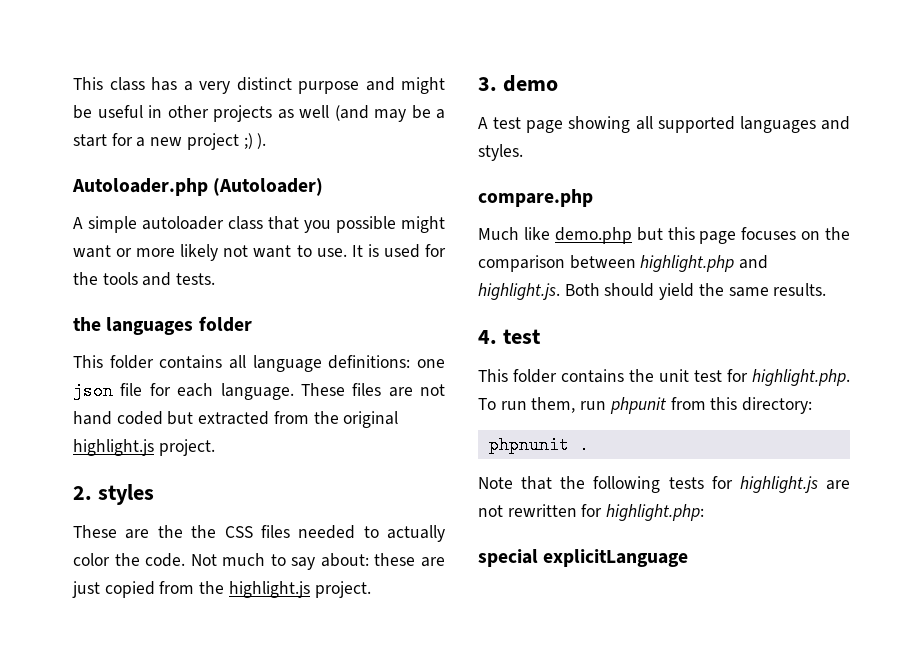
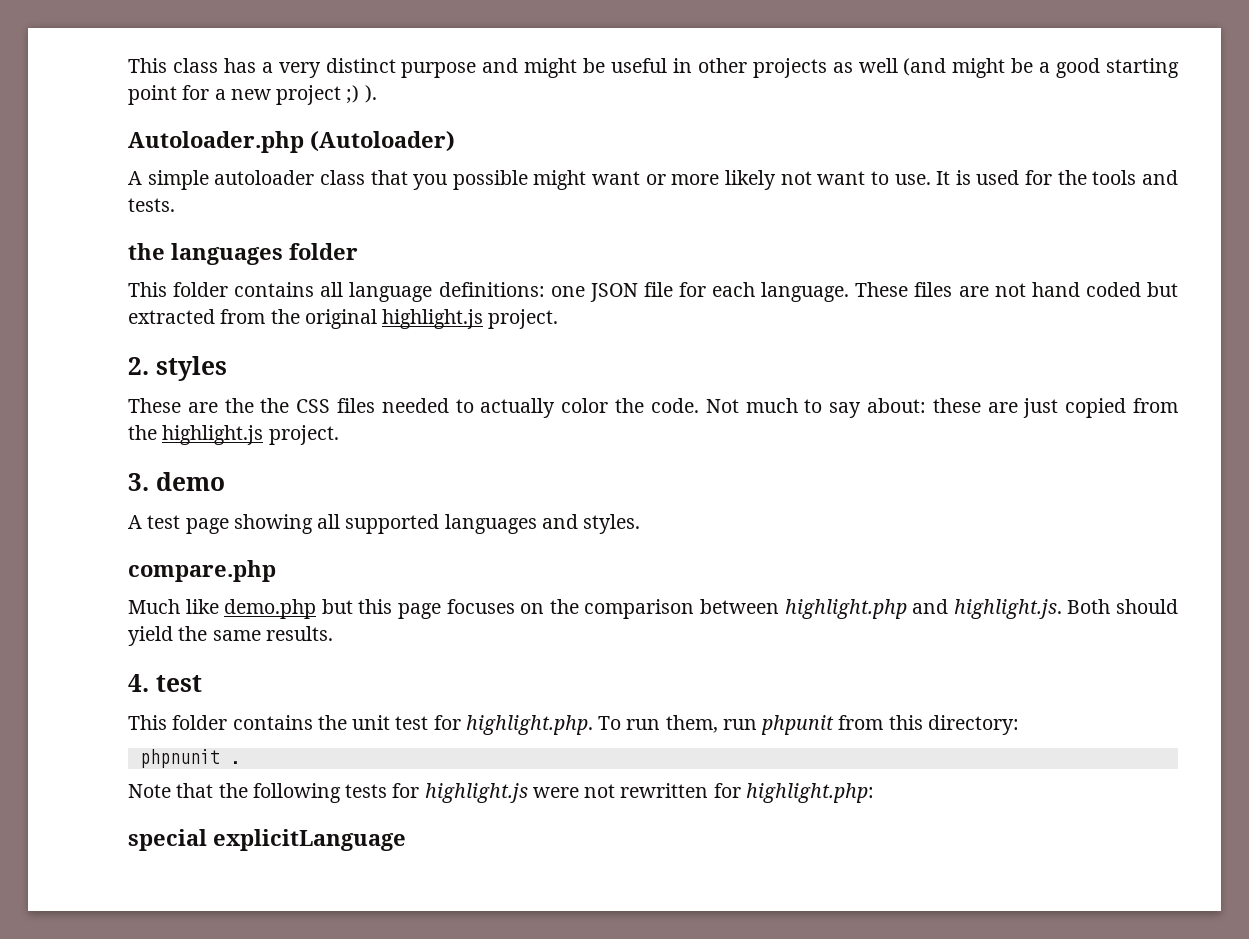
[374,109,406,122] may -> [952,58,1006,78] might
[73,134,107,147] start -> [1056,58,1180,78] [128,85,177,105] good starting point
[73,382,113,400] json -> [589,283,638,302] JSON
[826,480,850,490] are -> [532,787,579,798] were

